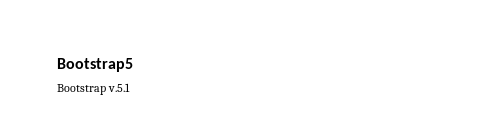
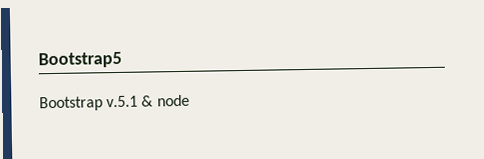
(131, 87) none -> [141,94,190,107] & node

